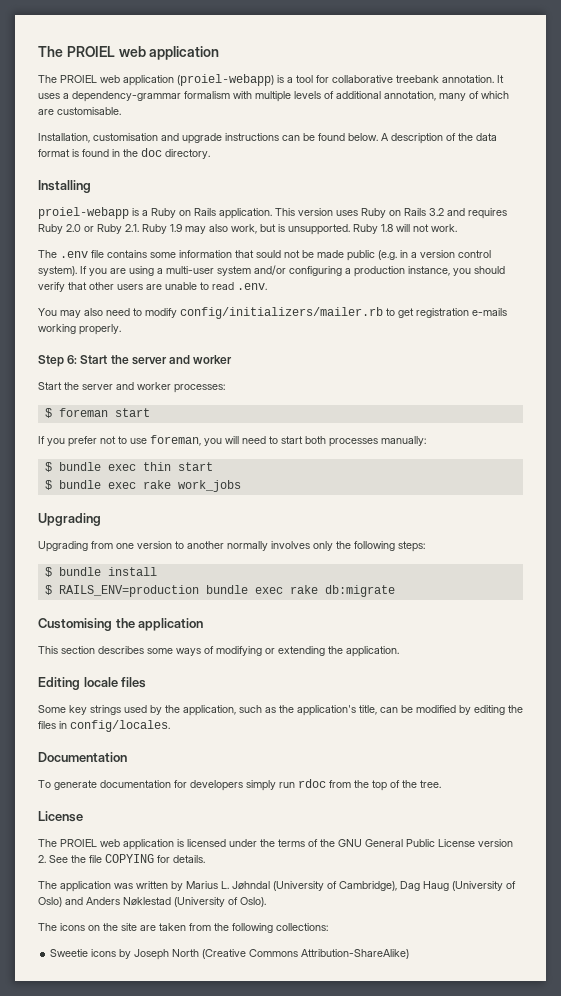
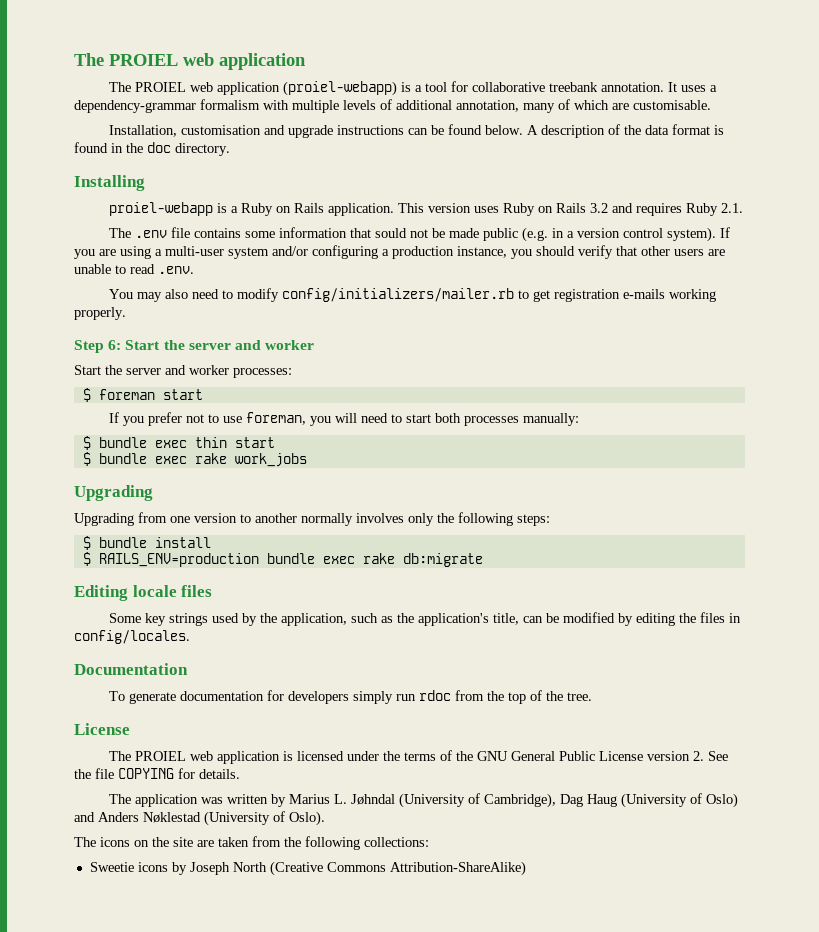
[66,224,457,235] 2.0 or Ruby 2.1. Ruby 1.9 may also work, but is unsupported. Ruby 1.8 will not work. -> [721,203,744,213] 2.1.
[38,618,204,631] [38,646,399,657] // Customising the application // This section describes some ways of modifying or extending the application. -> (483, 560) none

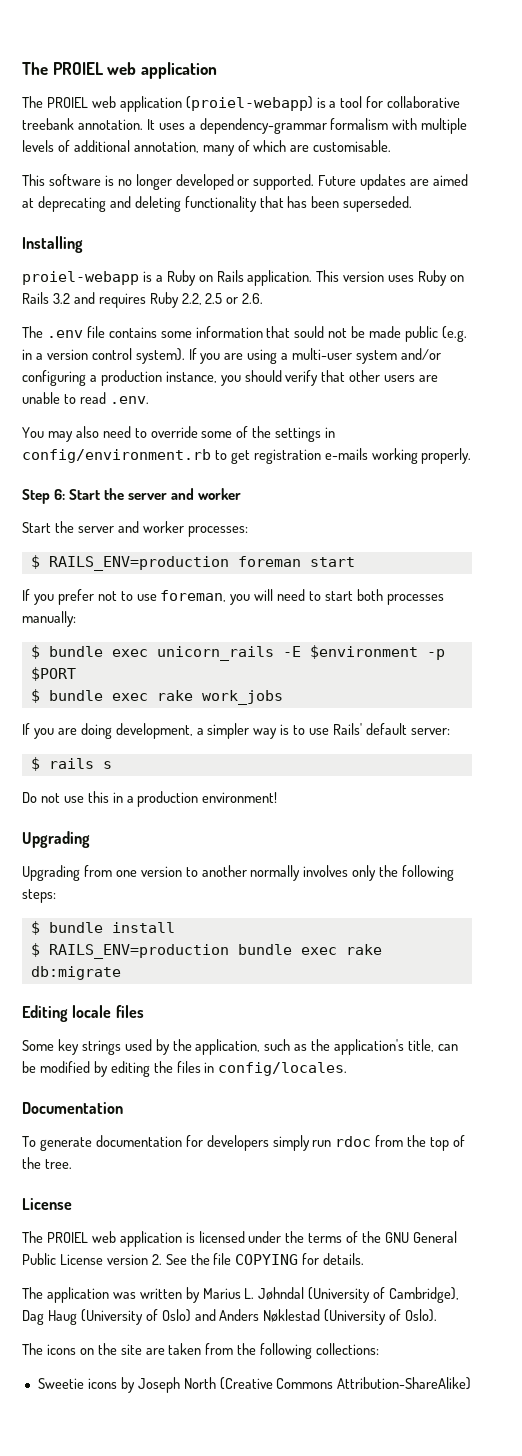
[109,124,725,138] [74,142,230,156] Installation, customisation and upgrade instructions can be found below. A description of the data format is found in the doc directory. -> [22,174,469,190] [22,196,413,212] This software is no longer developed or supported. Future updates are aimed at deprecating and deleting functionality that has been superseded.
[721,203,744,213] 2.1. -> [181,293,264,305] 2.2, 2.5 or 2.6.
[237,288,515,302] modify config/initializers/mailer.rb -> [150,426,336,442] [22,449,211,463] override some of the settings in config/environment.rb
(91, 395) none -> [48,556,229,571] RAILS_ENV=production
[194,437,275,448] thin start -> [156,645,445,661] [30,667,76,681] unicorn_rails -E $environment -p $PORT
(307, 460) none -> [22,723,450,739] [30,757,112,771] [22,791,278,807] // If you are doing development, a simpler way is to use Rails' default server: // $ rails s // Do not use this in a production environment!

